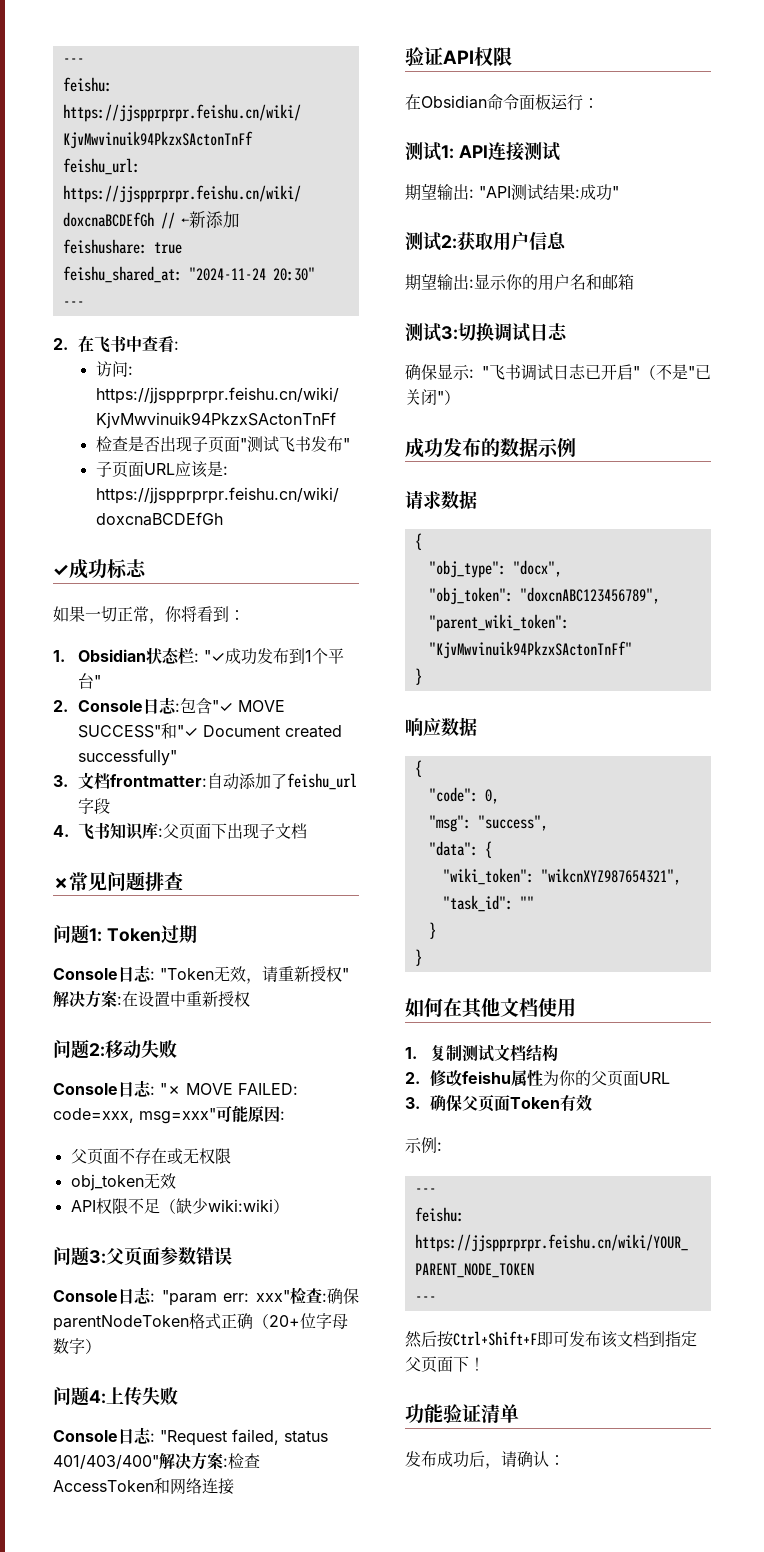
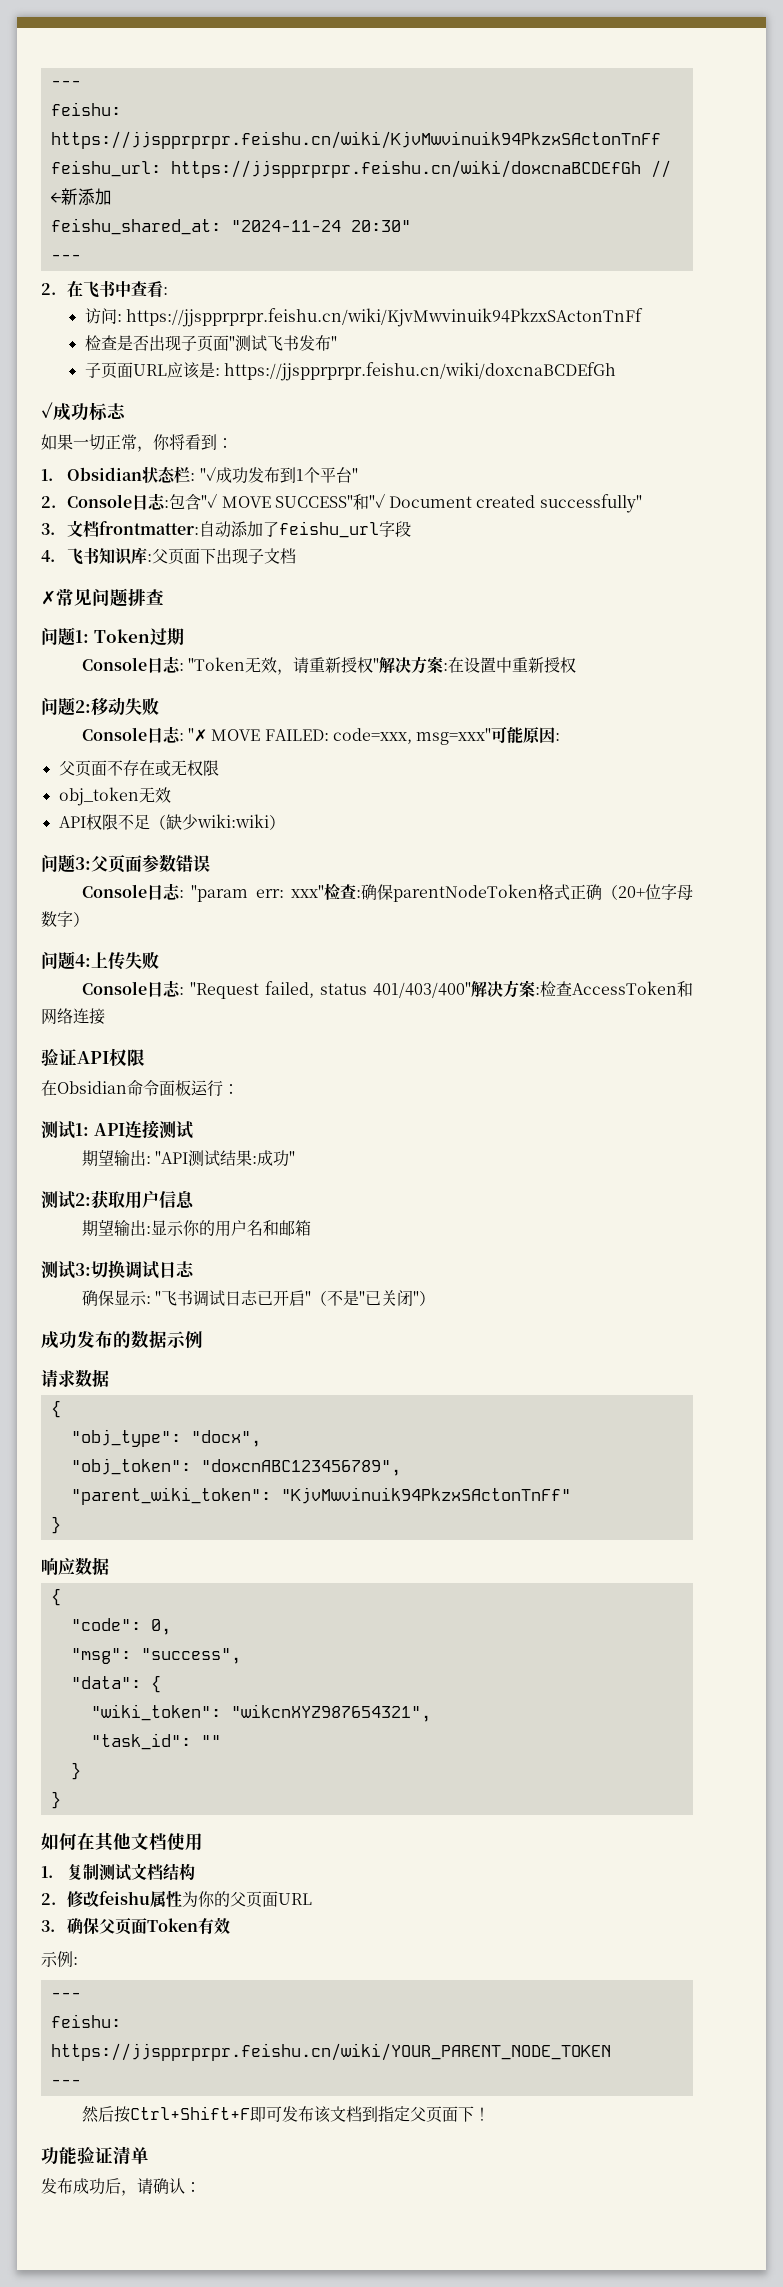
[62,239,182,254] // feishushare: true -> (112, 196) none

